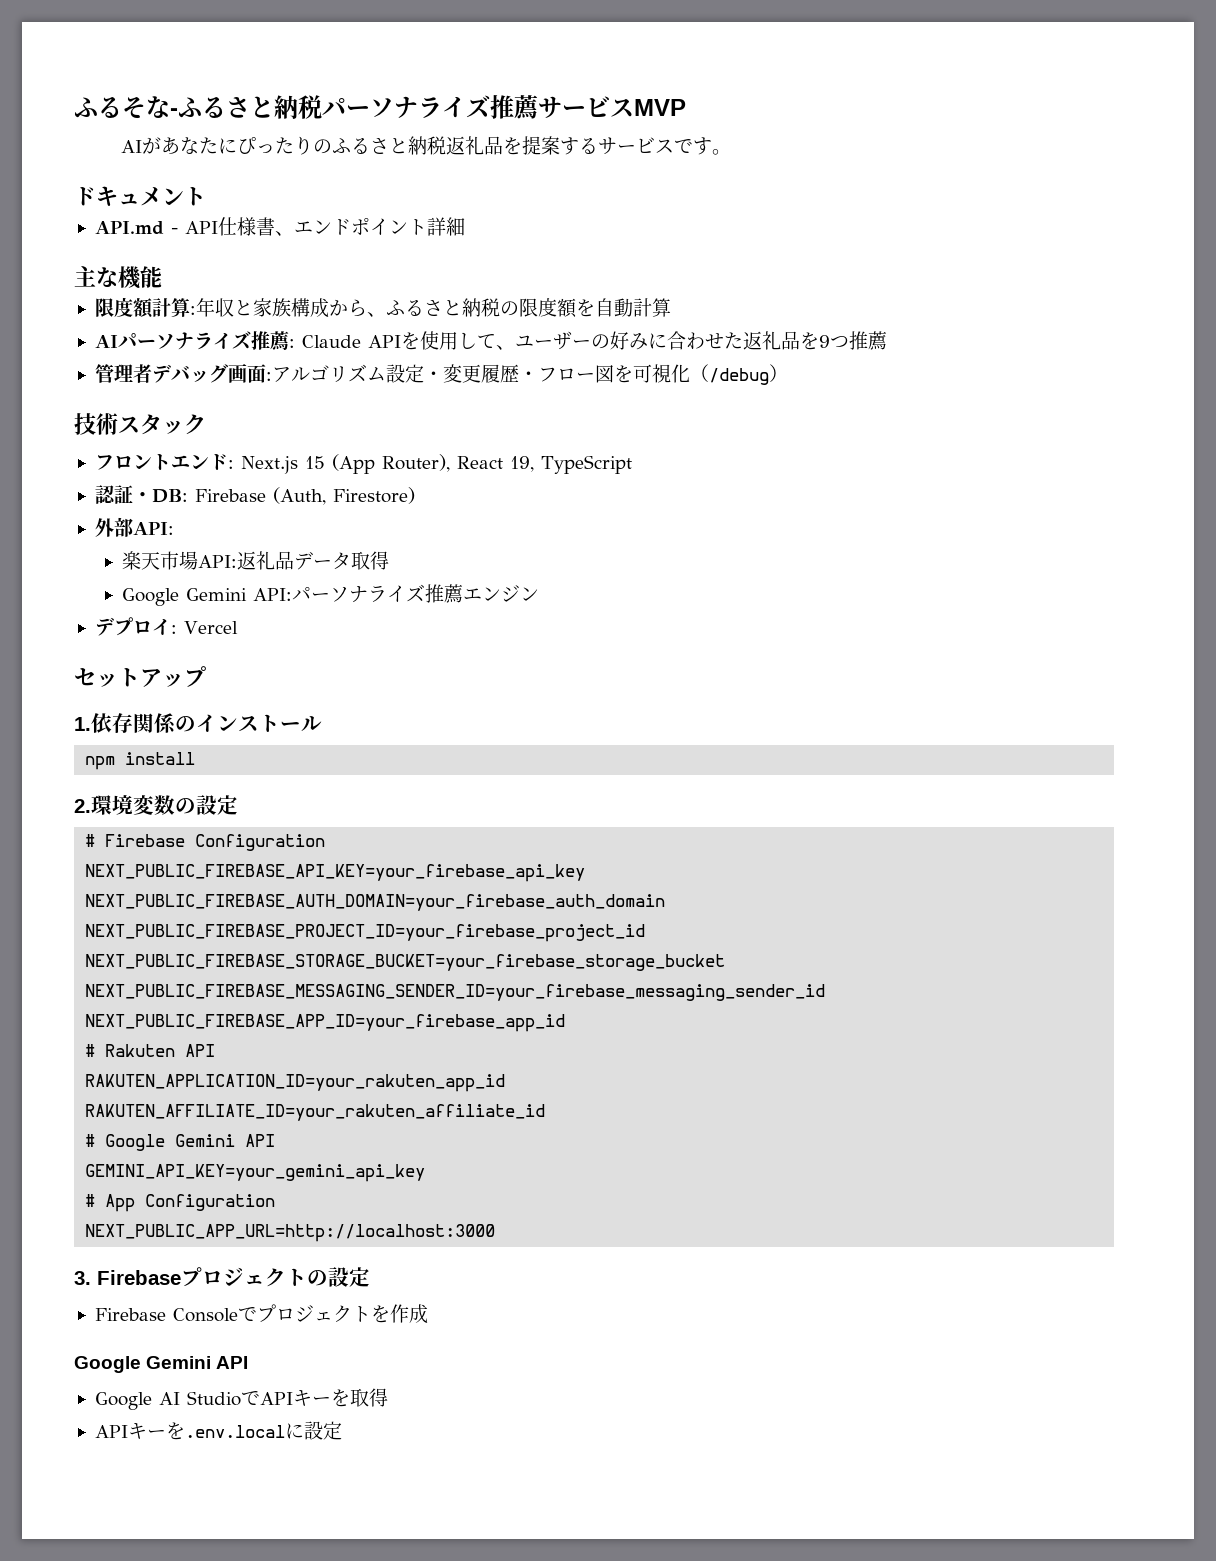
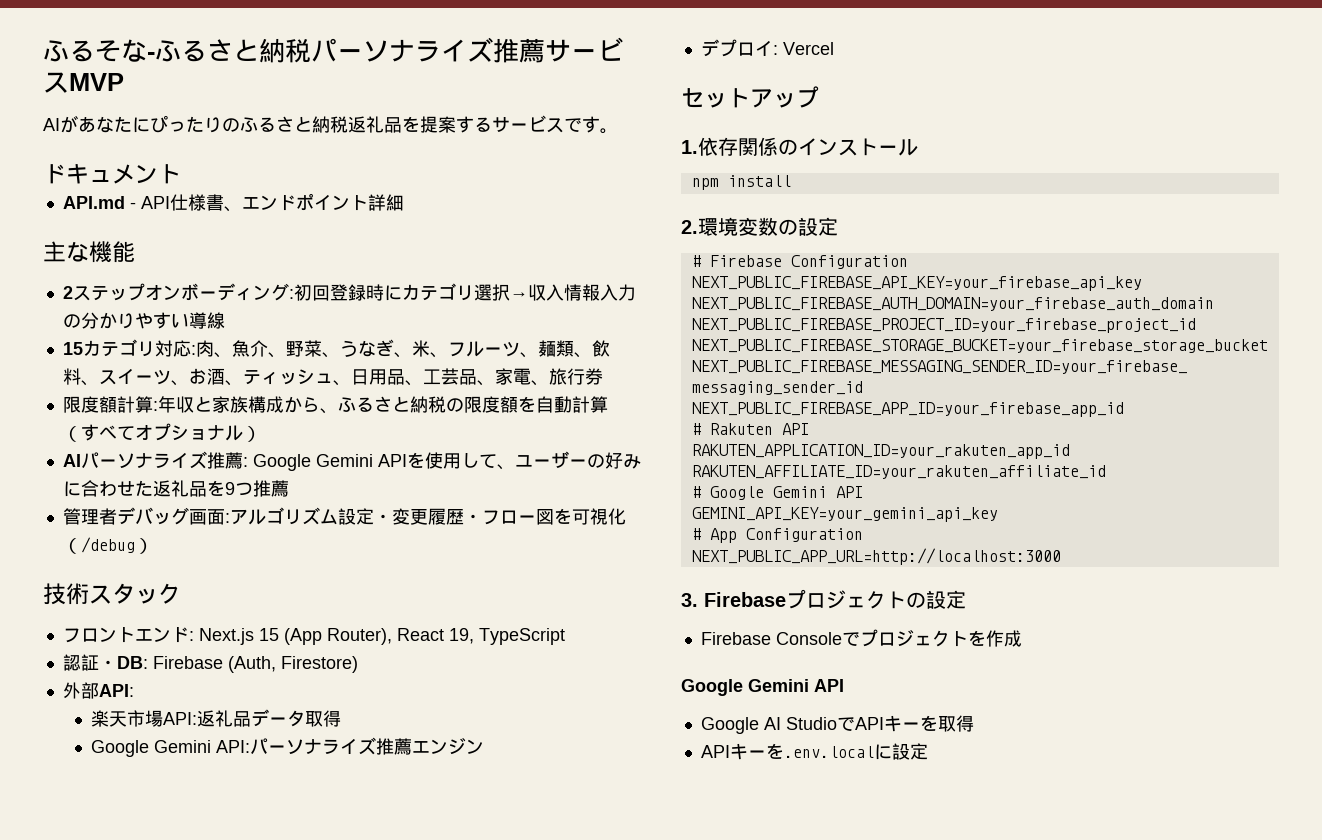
(162, 277) none -> [62,283,636,301] [62,312,225,329] [62,339,610,358] [62,368,603,386] // 2ステップオンボーディング:初回登録時にカテゴリ選択→収入情報入力の分かりやすい導線 // 15カテゴリ対応:肉、魚介、野菜、うなぎ、米、フルーツ、麺類、飲料、スイーツ、お酒、ティッシュ、日用品、工芸品、家電、旅行券
(671, 307) none -> [62,423,261,442] （すべてオプショナル）
[301,335,361,348] Claude -> [252,454,373,471] Google Gemini

